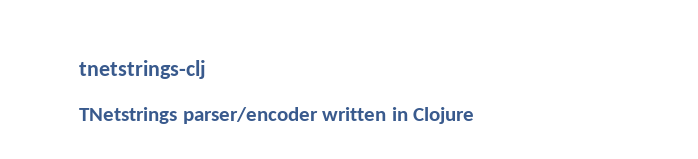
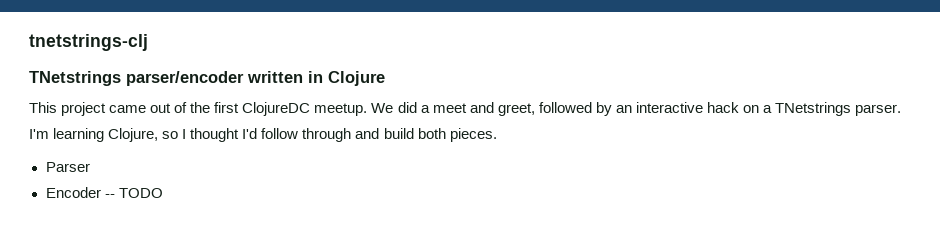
(475, 115) none -> [29,102,902,116] [29,128,497,142] [45,162,90,172] [45,187,163,198] // This project came out of the first ClojureDC meetup. We did a meet and greet, followed by an interactive hack on a TNetstrings parser. I'm learning Clojure, so I thought I'd follow through and build both pieces. // Parser // Encoder -- TODO

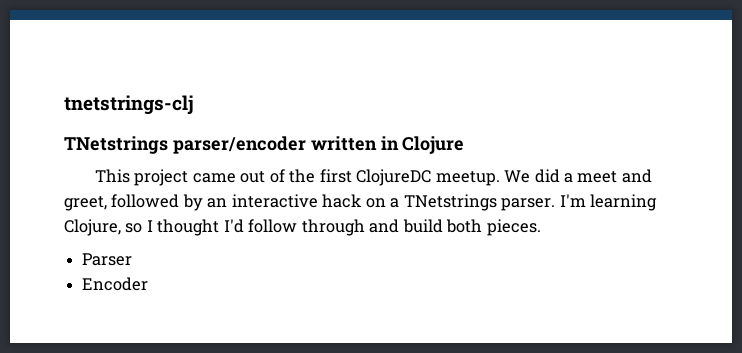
[104,188,163,198] -- TODO -> (149, 284) none

